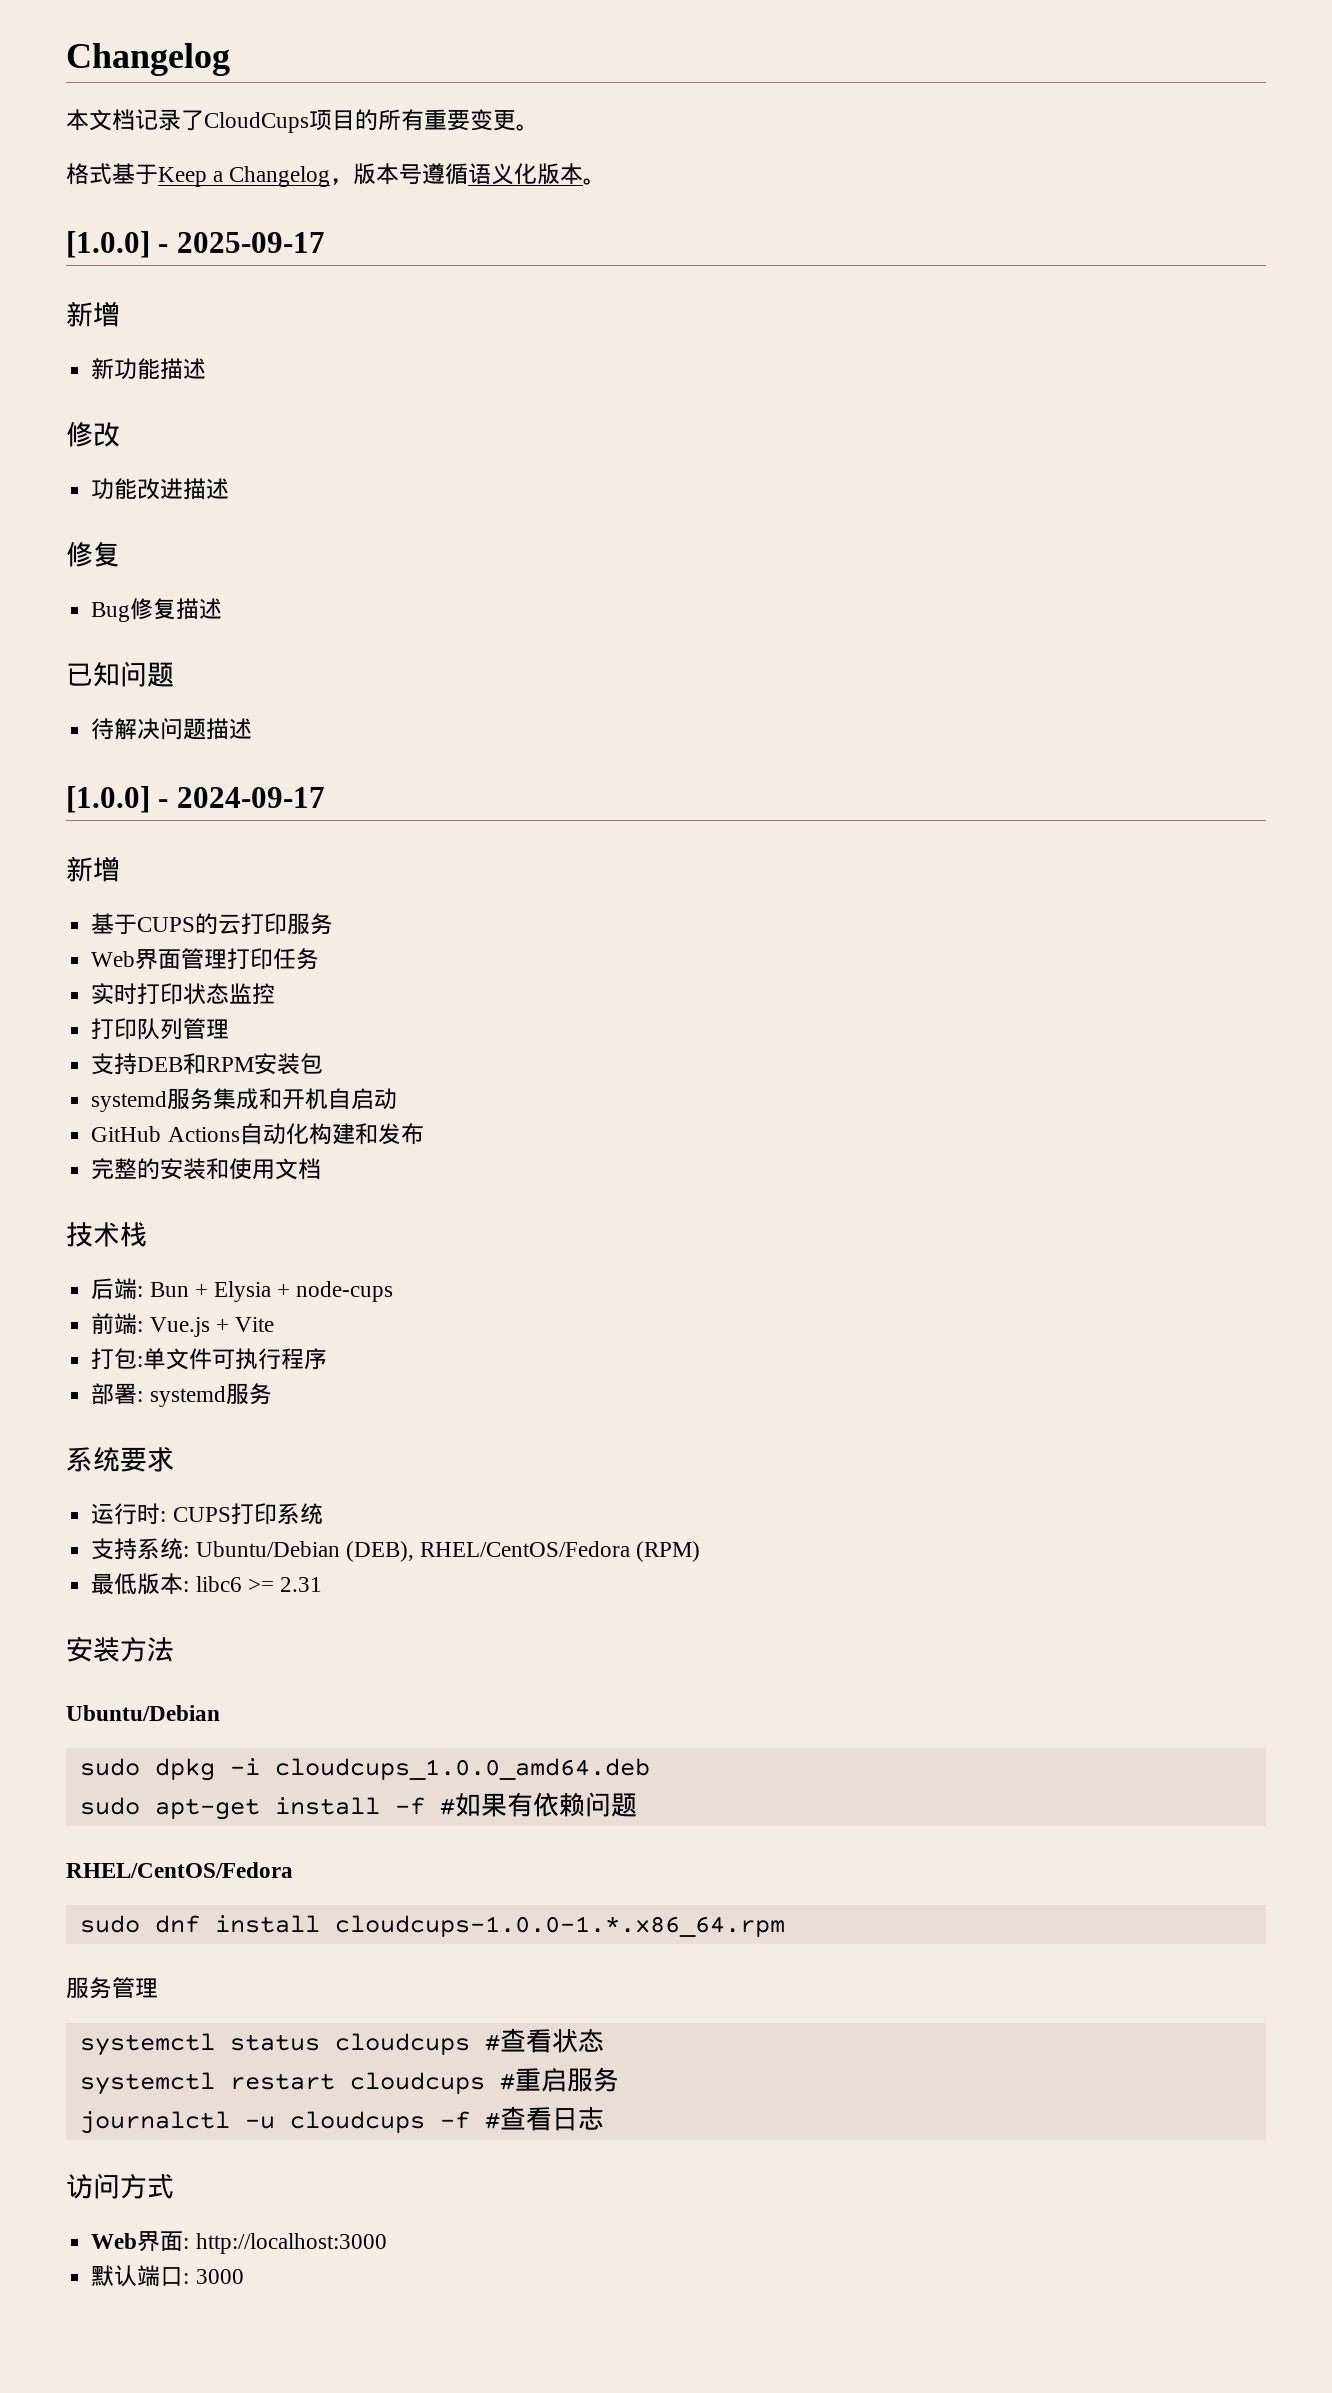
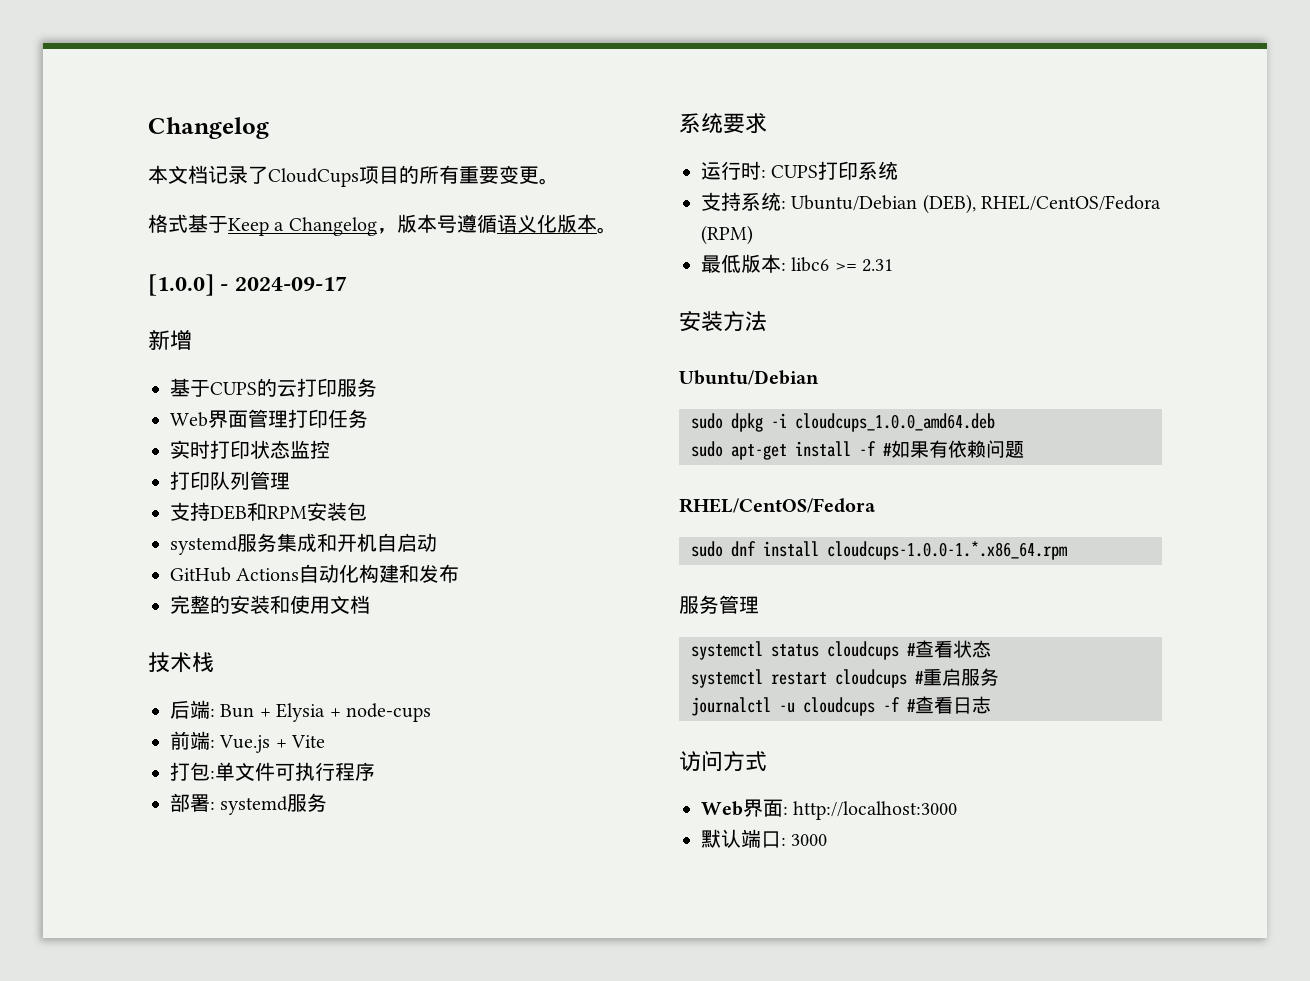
[66,231,325,258] [66,301,120,327] [91,358,207,380] [66,421,120,447] [91,478,230,500] [66,541,120,567] [91,598,223,622] [66,661,174,687] [91,718,253,740] // [1.0.0] - 2025-09-17 // 新增 // 新功能描述 // 修改 // 功能改进描述 // 修复 // Bug修复描述 // 已知问题 // 待解决问题描述 -> (617, 230) none

